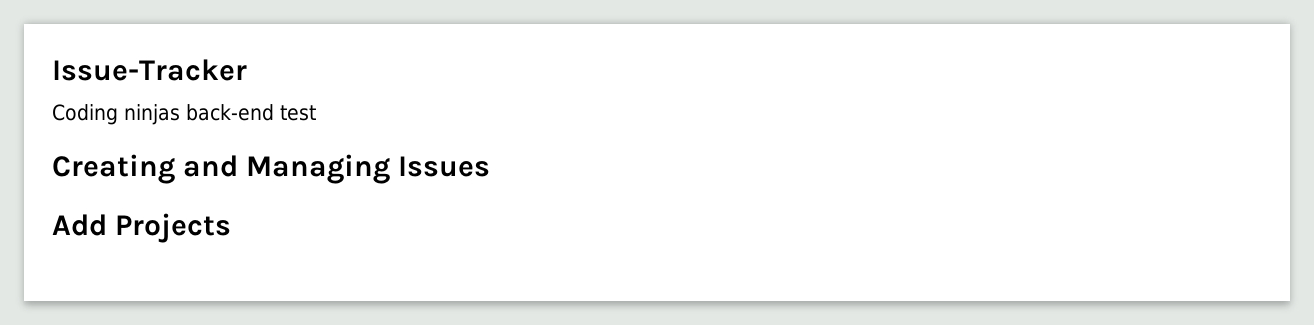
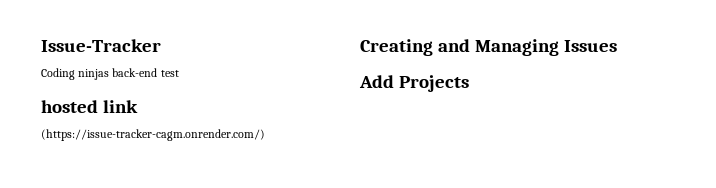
(316, 113) none -> [41,100,138,113] [41,129,265,141] // hosted link // (https://issue-tracker-cagm.onrender.com/)

